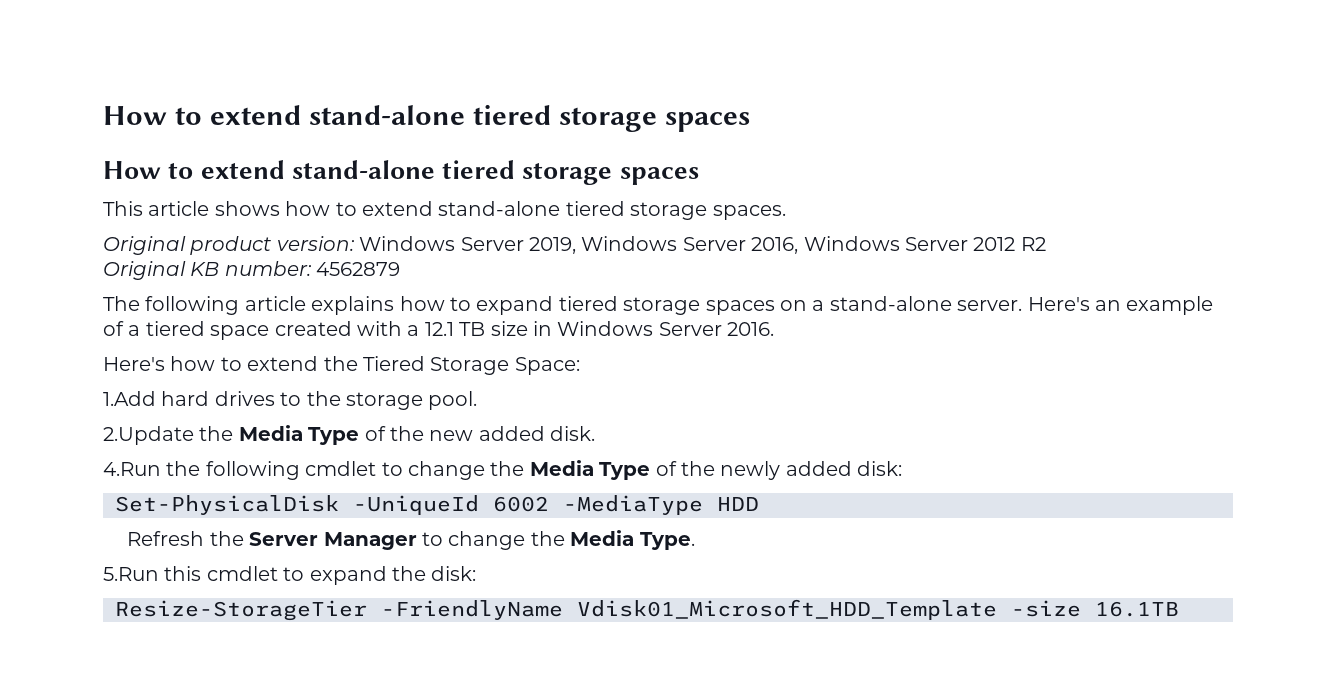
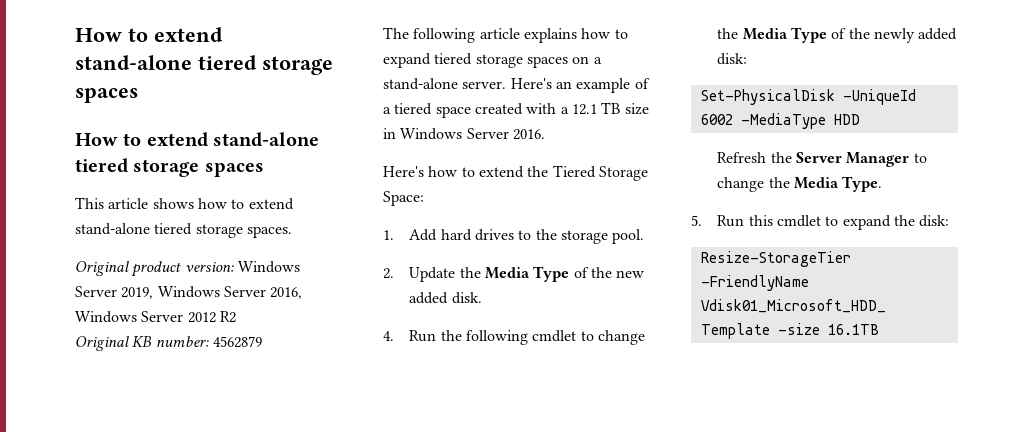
[103,391,156,406] 1.Add -> [383,229,438,241] 1. Add
[103,426,194,445] 2.Update -> [383,267,456,282] 2. Update
[103,462,161,476] 4.Run -> [383,330,437,342] 4. Run
[103,567,159,581] 5.Run -> [691,215,745,227] 5. Run

